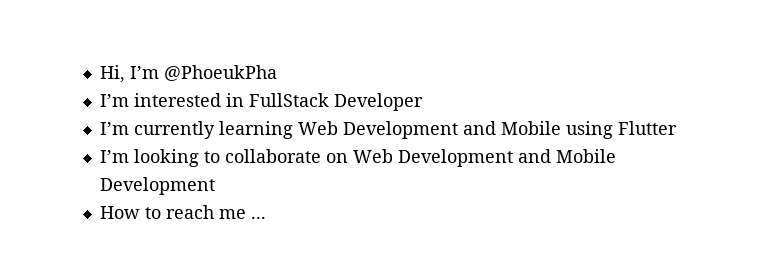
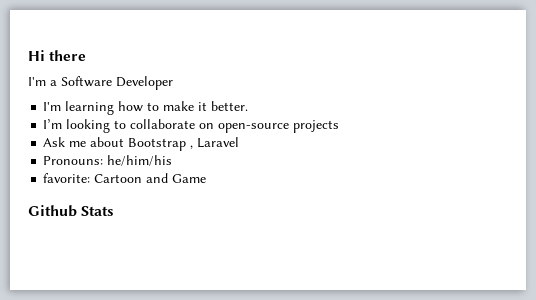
[99,65,277,83] [99,93,423,111] [99,121,677,139] Hi, I’m @PhoeukPha // I’m interested in FullStack Developer // I’m currently learning Web Development and Mobile using Flutter -> [28,50,87,61] [28,76,173,90] [43,101,249,115] Hi there // I'm a Software Developer // I'm learning how to make it better.
[352,149,616,167] [99,177,215,195] [99,205,266,219] Web Development and Mobile Development // How to reach me ... -> [218,120,340,133] [43,137,240,151] [43,155,173,166] [43,173,207,183] [28,205,115,217] open-source projects // Ask me about Bootstrap , Laravel // Pronouns: he/him/his // favorite: Cartoon and Game // Github Stats

